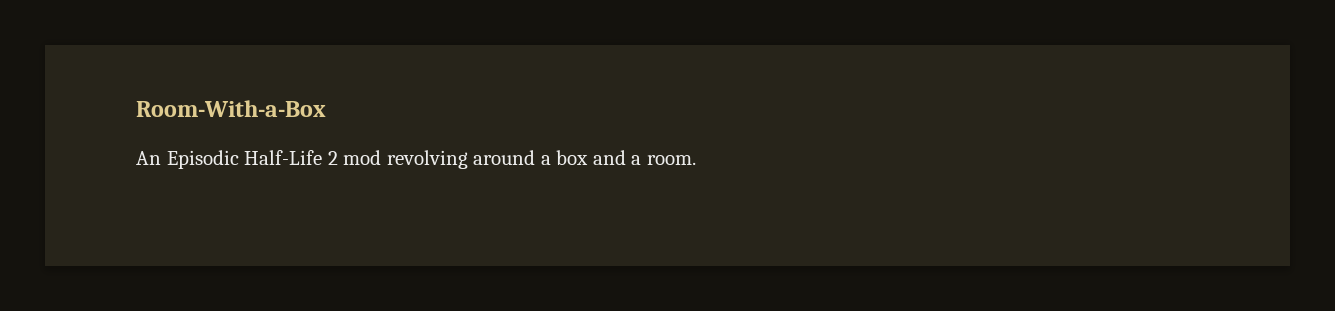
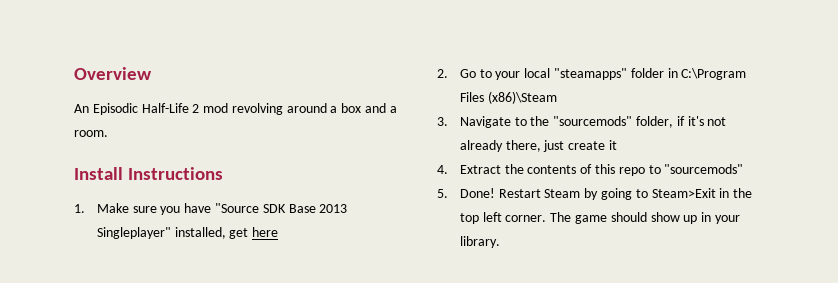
[136,100,326,117] Room-With-a-Box -> [74,67,152,80] Overview
(696, 160) none -> [74,167,224,180] [74,203,348,215] [96,227,279,239] [437,68,747,80] [459,91,557,104] [437,116,727,128] [459,140,618,152] [437,164,744,176] [437,188,753,200] [459,212,740,224] [459,236,500,248] // Install Instructions // 1. Make sure you have "Source SDK Base 2013 Singleplayer" installed, get here // 2. Go to your local "steamapps" folder in C:\Program Files (x86)\Steam // 3. Navigate to the "sourcemods" folder, if it's not already there, just create it // 4. Extract the contents of this repo to "sourcemods" // 5. Done! Restart Steam by going to Steam>Exit in the top left corner. The game should show up in your library.

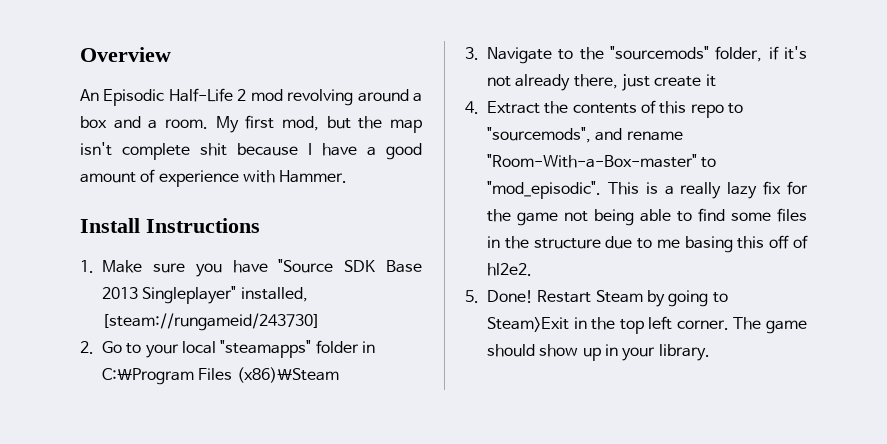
(108, 133) none -> [215,115,422,133] [80,142,422,160] [80,169,348,187] My first mod, but the map isn't complete shit because I have a good amount of experience with Hammer.
[229,227,279,239] get here -> [102,313,320,331] [steam://rungameid/243730]
[664,164,744,174] "sourcemods" -> [487,127,683,143] [487,154,717,168] [487,181,808,199] [487,208,807,226] [487,235,808,253] [487,263,532,276] "sourcemods", and rename "Room-With-a-Box-master" to "mod_episodic". This is a really lazy fix for the game not being able to find some files in the structure due to me basing this off of hl2e2.

